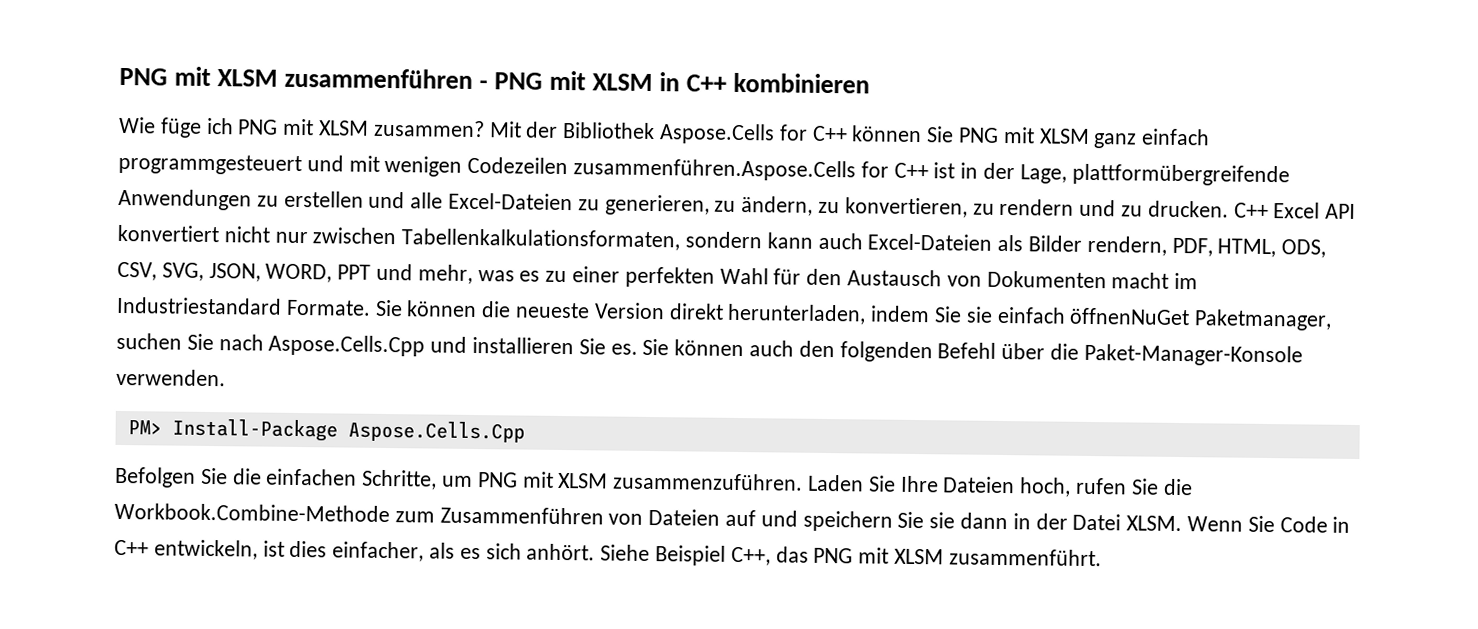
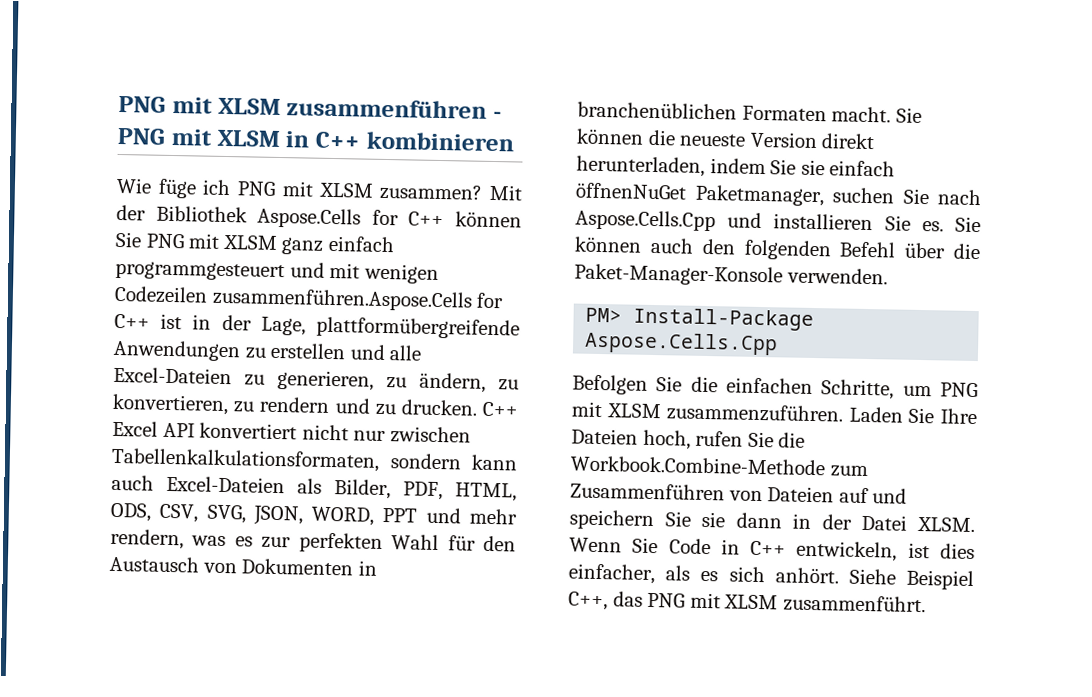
[1028,235,1167,256] Bilder rendern, -> [334,479,391,500] Bilder,
[417,264,621,284] mehr, was es zu einer -> [468,508,517,525] [110,528,292,550] mehr rendern, was es zur
[1111,272,1199,290] [116,296,371,316] macht im Industriestandard Formate. -> [357,560,378,576] [577,101,892,123] in branchenüblichen Formaten macht.

